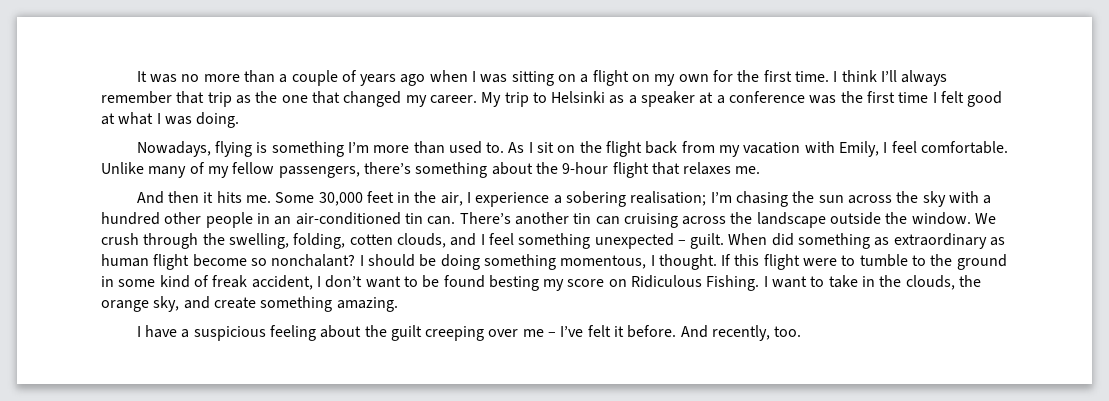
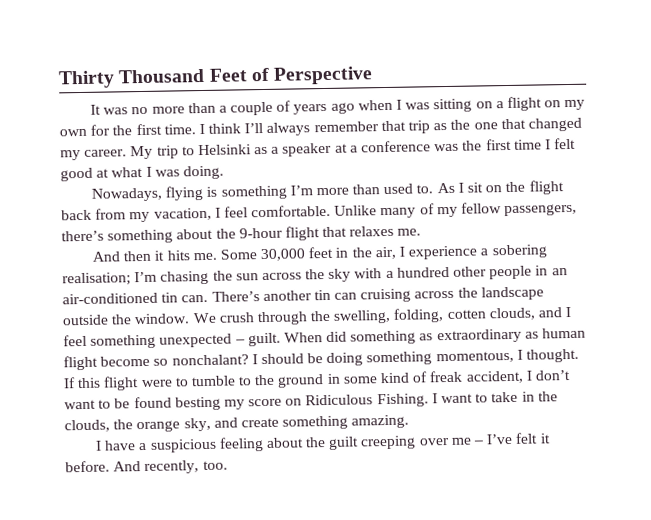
(136, 76) none -> [58,66,374,89] Thirty Thousand Feet of Perspective //
[743,141,879,157] vacation with Emily, -> [153,207,212,221] vacation,

